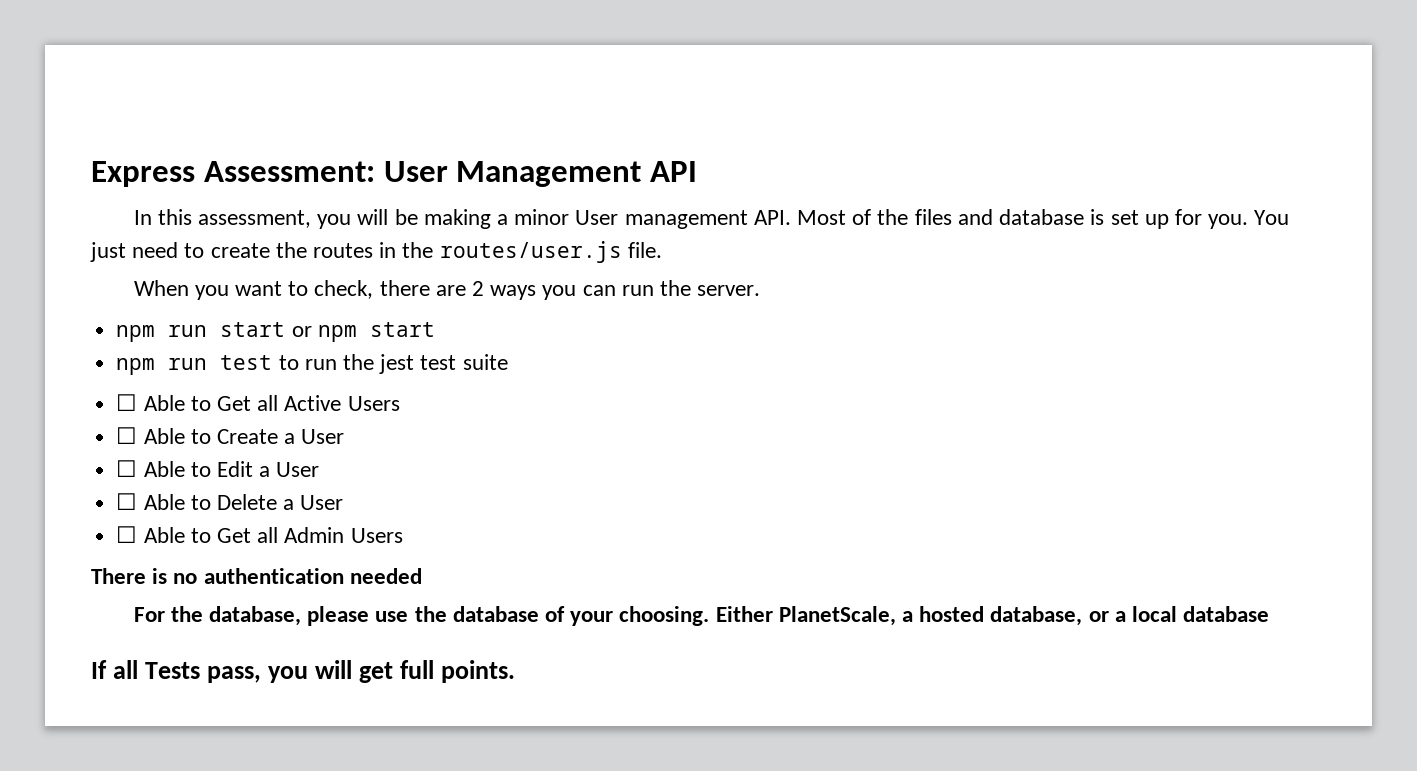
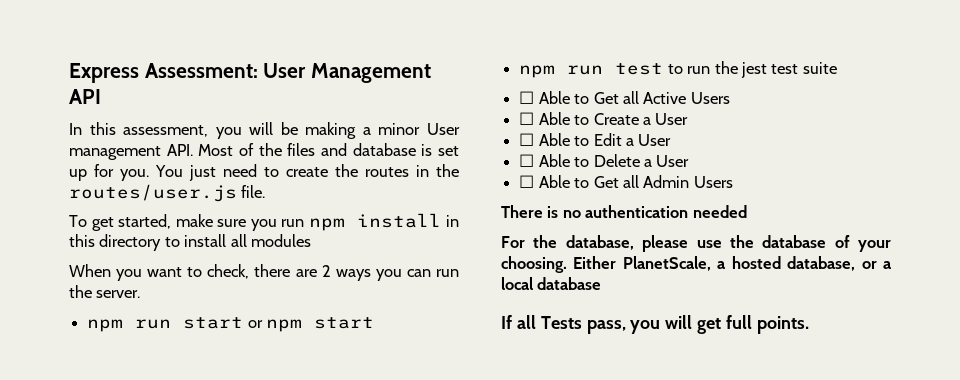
(662, 250) none -> [69,213,460,231] [69,234,312,251] // To get started, make sure you run npm install in this directory to install all modules

